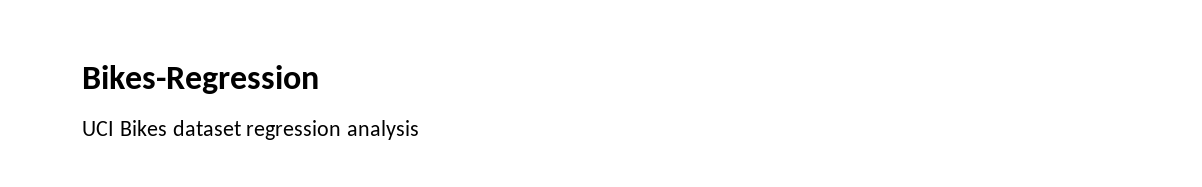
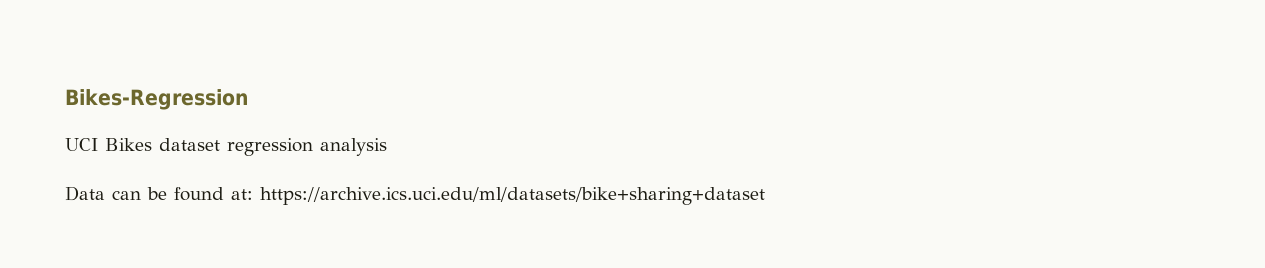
(420, 130) none -> [65,186,765,205] // Data can be found at: https://archive.ics.uci.edu/ml/datasets/bike+sharing+dataset

